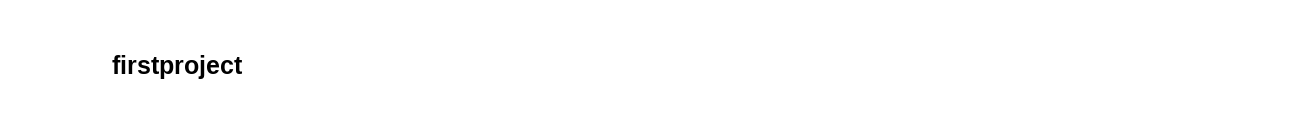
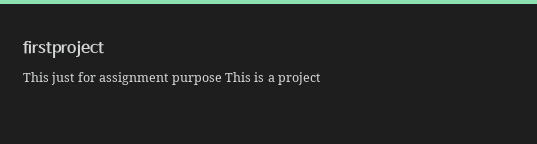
(243, 67) none -> [23,72,321,85] // This just for assignment purpose This is a project

